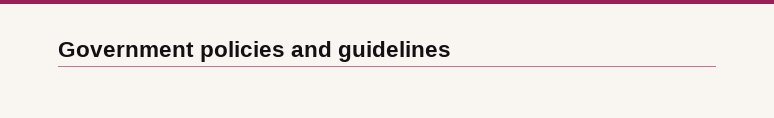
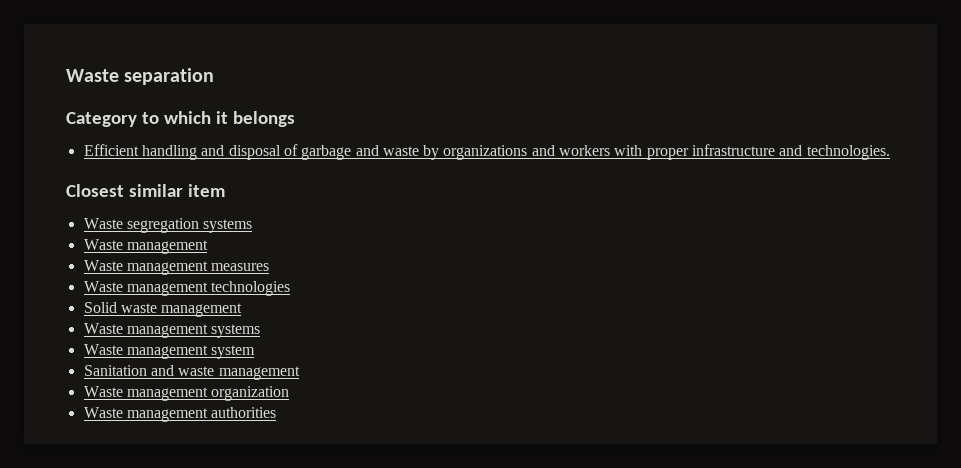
[58,41,452,62] Government policies and guidelines -> [66,68,215,85] [66,111,295,127] [83,144,890,160] [66,184,225,197] [83,218,253,233] [83,239,208,254] [83,260,270,275] [83,281,291,296] [83,302,243,317] [83,323,261,338] [83,344,256,359] [83,365,300,380] [83,386,290,401] [83,407,277,422] Waste separation // Category to which it belongs // Efficient handling and disposal of garbage and waste by organizations and workers with proper infrastructure and technologies. // Closest similar item // Waste segregation systems // Waste management // Waste management measures // Waste management technologies // Solid waste management // Waste management systems // Waste management system // Sanitation and waste management // Waste management organization // Waste management authorities

